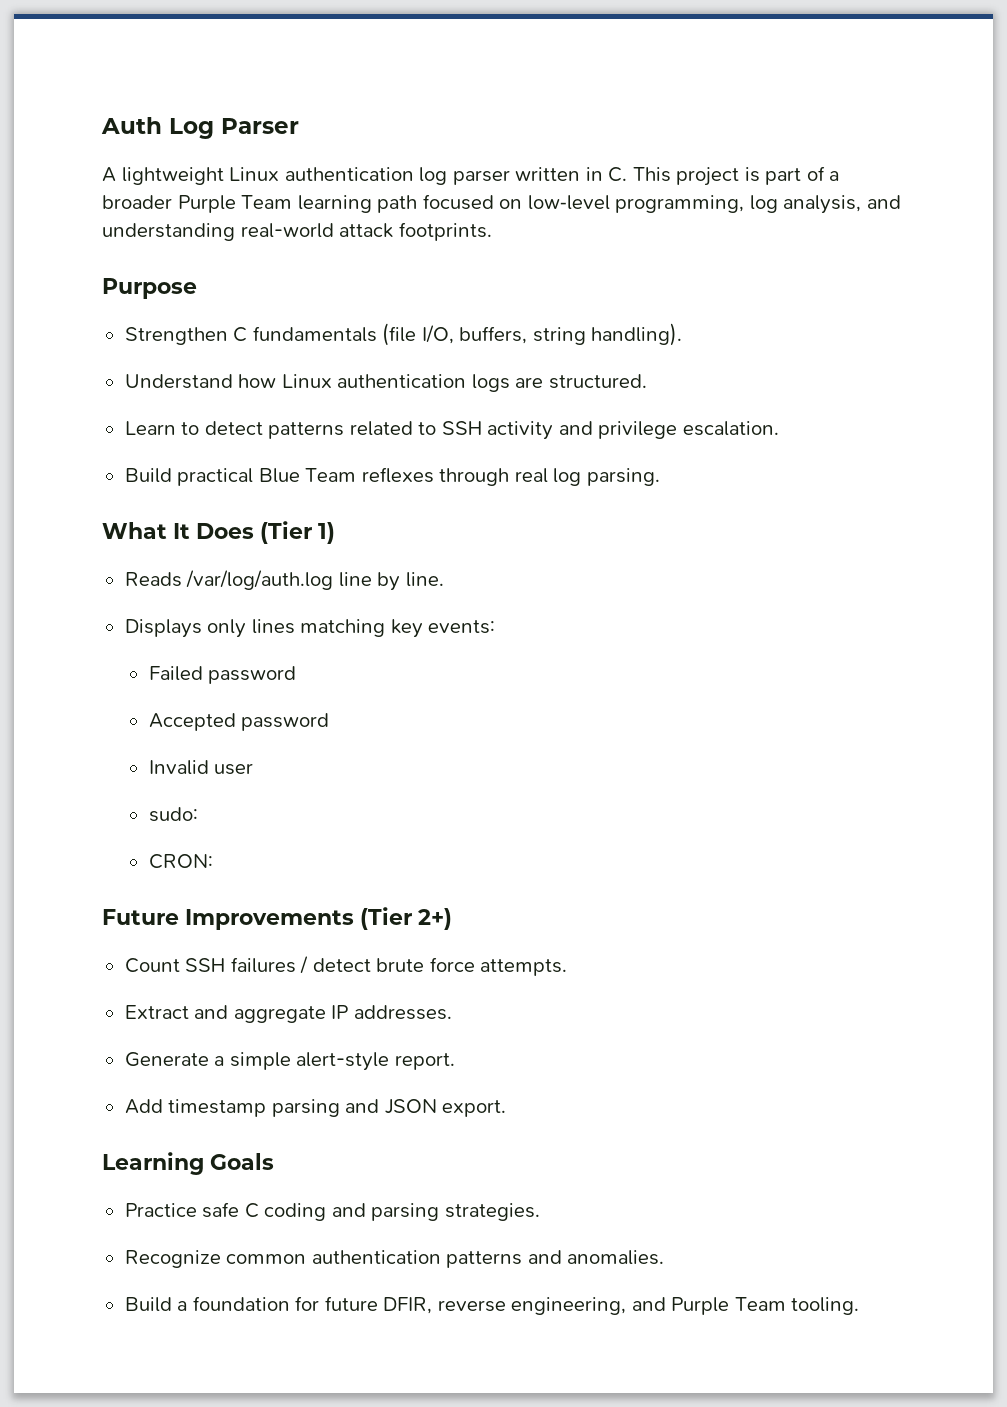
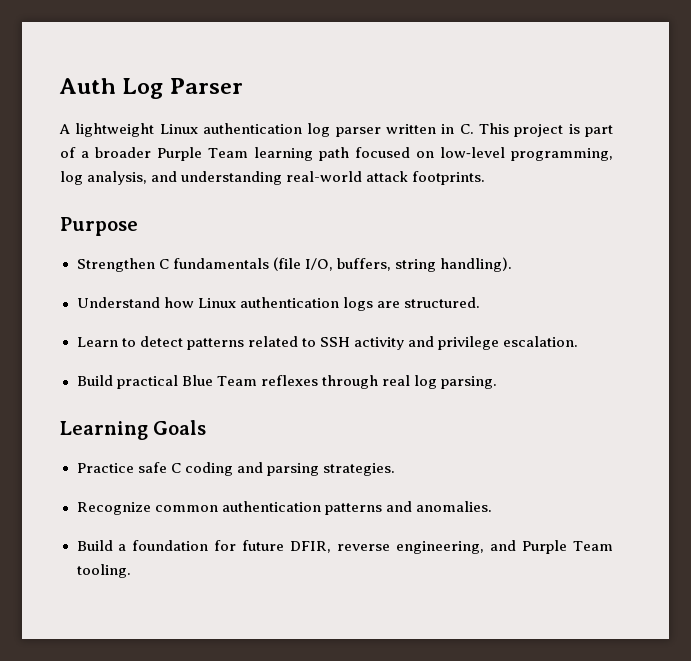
[102,521,335,544] [124,570,444,591] [124,619,496,638] [148,666,297,684] [148,713,330,731] [148,760,254,775] [148,807,198,822] [148,854,213,869] [102,907,452,930] [124,956,568,976] [124,1005,452,1023] [124,1052,455,1071] [124,1099,507,1117] // What It Does (Tier 1) // Reads /var/log/auth.log line by line. // Displays only lines matching key events: // Failed password // Accepted password // Invalid user // sudo: // CRON: // Future Improvements (Tier 2+) // Count SSH failures / detect brute force attempts. // Extract and aggregate IP addresses. // Generate a simple alert-style report. // Add timestamp parsing and JSON export. -> (497, 382) none

